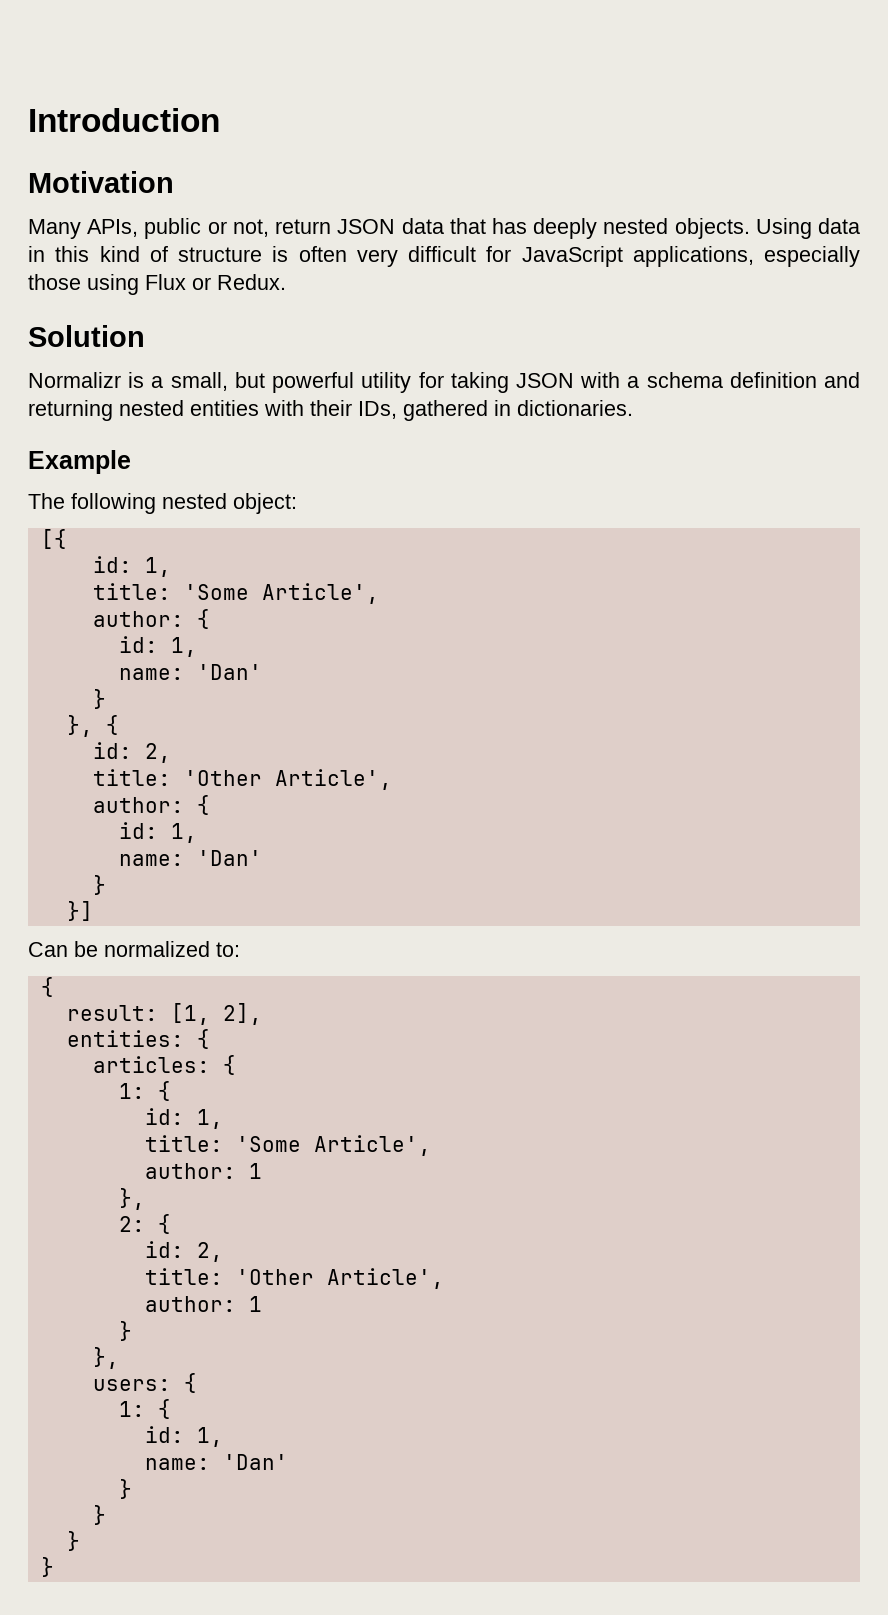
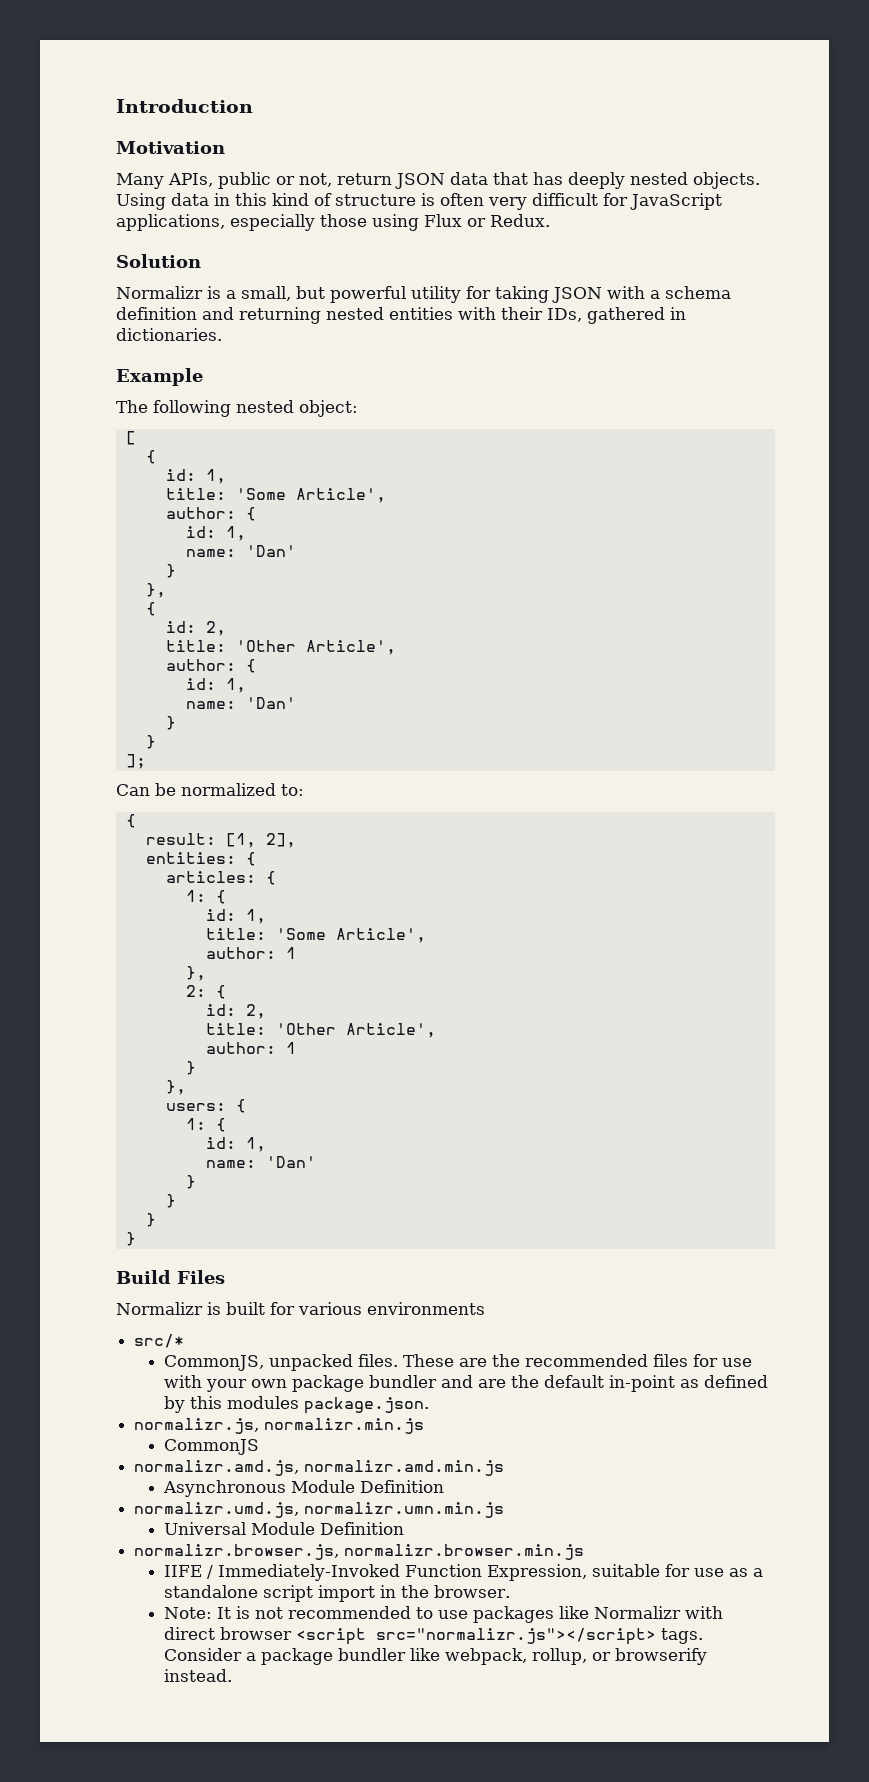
[40,529,67,549] [{ -> [125,431,136,445] [145,450,156,464] [ // {
(93, 726) none -> (166, 590) //
[66,901,93,921] }] -> [145,735,156,749] [125,754,146,769] } // ];
(54, 1567) none -> [116,1270,225,1284] [116,1302,485,1315] [134,1334,185,1348] [164,1354,753,1371] [164,1375,769,1392] [164,1396,430,1414] [134,1418,425,1434] [164,1439,260,1455] [134,1460,505,1476] [163,1480,445,1497] [134,1502,505,1518] [164,1522,405,1535] [134,1544,585,1560] [164,1564,764,1581] [164,1585,511,1602] [164,1606,724,1623] [164,1627,704,1645] [164,1648,708,1665] [164,1669,233,1682] // Build Files // Normalizr is built for various environments // src/* // CommonJS, unpacked files. These are the recommended files for use with your own package bundler and are the default in-point as defined by this modules package.json. // normalizr.js, normalizr.min.js // CommonJS // normalizr.amd.js, normalizr.amd.min.js // Asynchronous Module Definition // normalizr.umd.js, normalizr.umn.min.js // Universal Module Definition // normalizr.browser.js, normalizr.browser.min.js // IIFE / Immediately-Invoked Function Expression, suitable for use as a standalone script import in the browser. // Note: It is not recommended to use packages like Normalizr with direct browser <script src="normalizr.js"></script> tags. Consider a package bundler like webpack, rollup, or browserify instead.

